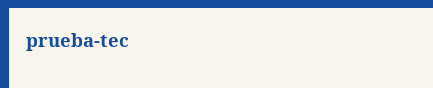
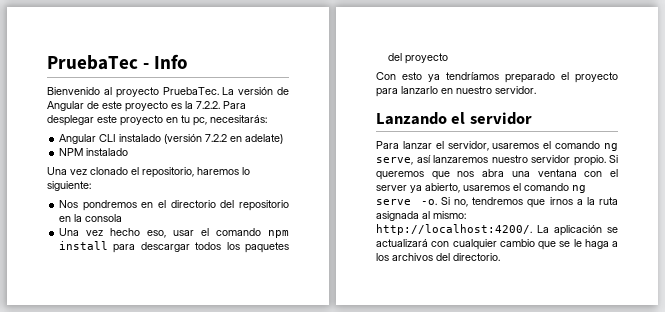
[26,33,129,51] prueba-tec -> [47,54,189,70] [47,87,289,98] [47,101,246,112] [47,115,267,126] [59,134,284,144] [59,148,129,156] [47,167,250,178] [47,181,91,191] [59,200,289,211] [59,214,123,222] [59,228,289,238] [59,241,289,253] [388,53,449,64] [376,72,618,83] [376,86,536,97] [376,112,532,125] [376,141,618,151] [376,155,618,166] [376,169,618,180] [376,183,586,193] [376,197,618,208] [376,211,466,221] [376,224,618,236] [376,239,618,250] [376,253,500,261] PruebaTec - Info // Bienvenido al proyecto PruebaTec. La versión de Angular de este proyecto es la 7.2.2. Para desplegar este proyecto en tu pc, necesitarás: // Angular CLI instalado (versión 7.2.2 en adelate) // NPM instalado // Una vez clonado el repositorio, haremos lo siguiente: // Nos pondremos en el directorio del repositorio en la consola // Una vez hecho eso, usar el comando npm install para descargar todos los paquetes del proyecto // Con esto ya tendríamos preparado el proyecto para lanzarlo en nuestro servidor. // Lanzando el servidor // Para lanzar el servidor, usaremos el comando ng serve, así lanzaremos nuestro servidor propio. Si queremos que nos abra una ventana con el server ya abierto, usaremos el comando ng serve -o. Si no, tendremos que irnos a la ruta asignada al mismo: http://localhost:4200/. La aplicación se actualizará con cualquier cambio que se le haga a los archivos del directorio.

